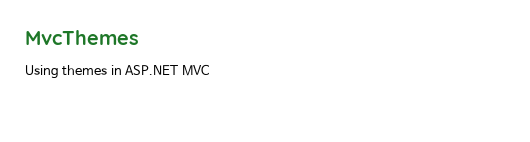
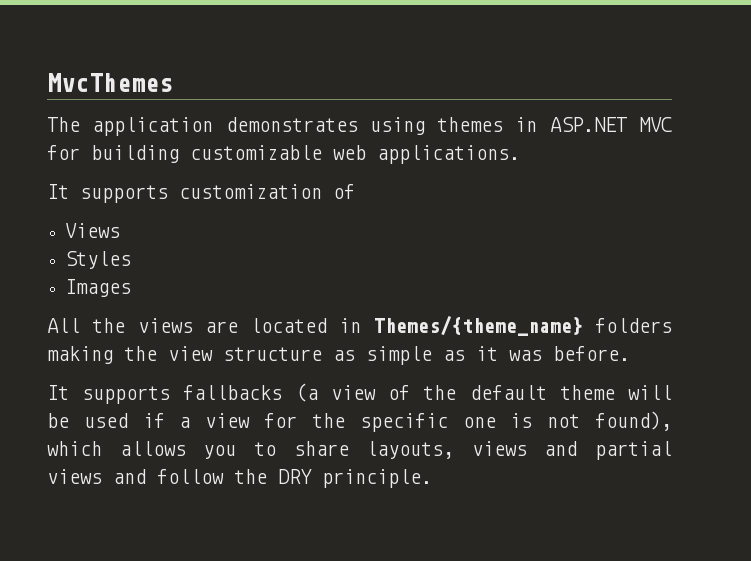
[25,64,209,79] Using themes in ASP.NET MVC -> [47,117,672,136] [47,145,520,164] [47,184,355,203] [65,223,121,238] [65,251,132,269] [65,279,132,297] [47,316,672,336] [47,346,630,365] [47,383,672,404] [47,411,672,432] [47,441,672,460] [47,469,432,488] The application demonstrates using themes in ASP.NET MVC for building customizable web applications. // It supports customization of // Views // Styles // Images // All the views are located in Themes/{theme_name} folders making the view structure as simple as it was before. // It supports fallbacks (a view of the default theme will be used if a view for the specific one is not found), which allows you to share layouts, views and partial views and follow the DRY principle.

